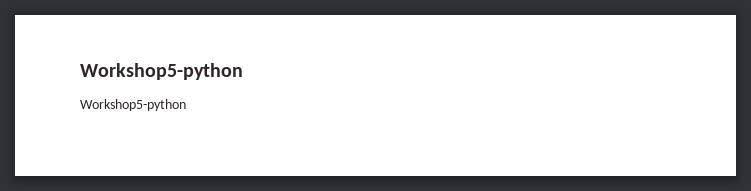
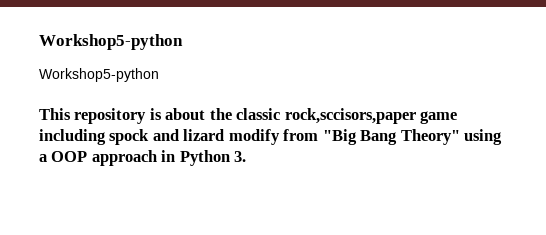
(186, 105) none -> [39,108,458,124] [39,129,503,145] [39,150,247,166] // This repository is about the classic rock,sccisors,paper game including spock and lizard modify from "Big Bang Theory" using a OOP approach in Python 3.

